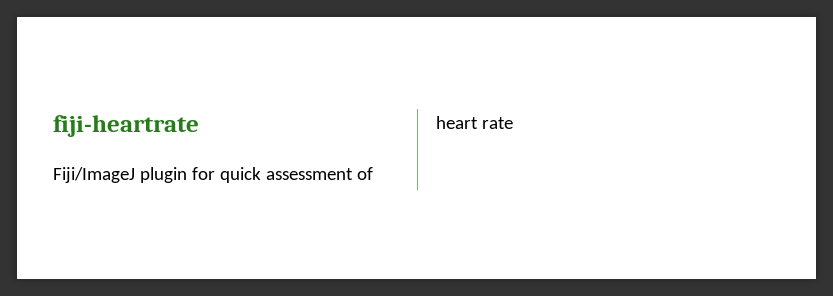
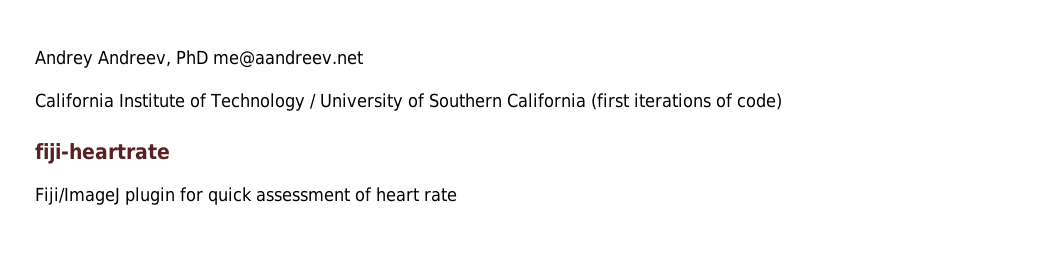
(53, 126) none -> [35,50,363,68] [35,93,782,111] Andrey Andreev, PhD me@aandreev.net // California Institute of Technology / University of Southern California (first iterations of code) //

